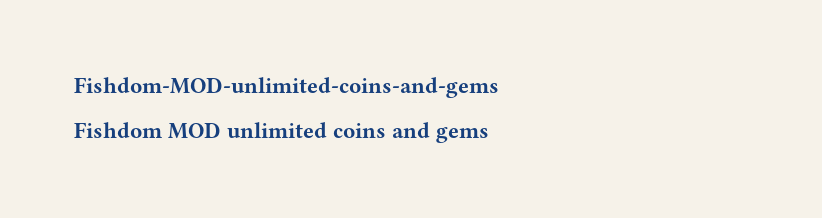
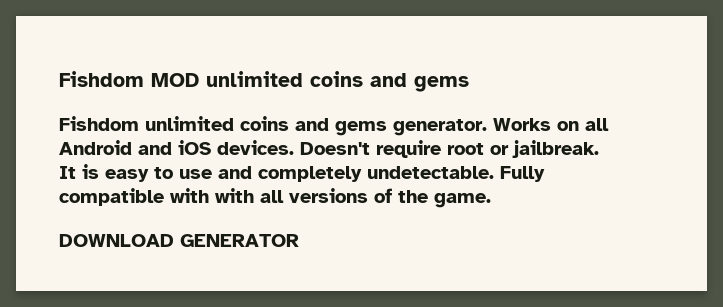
[74,77,499,98] Fishdom-MOD-unlimited-coins-and-gems // -> (59, 79) none
(490, 134) none -> [59,116,609,136] [59,140,599,158] [59,164,545,182] [59,188,491,208] [59,234,299,247] // Fishdom unlimited coins and gems generator. Works on all Android and iOS devices. Doesn't require root or jailbreak. It is easy to use and completely undetectable. Fully compatible with with all versions of the game. // DOWNLOAD GENERATOR

